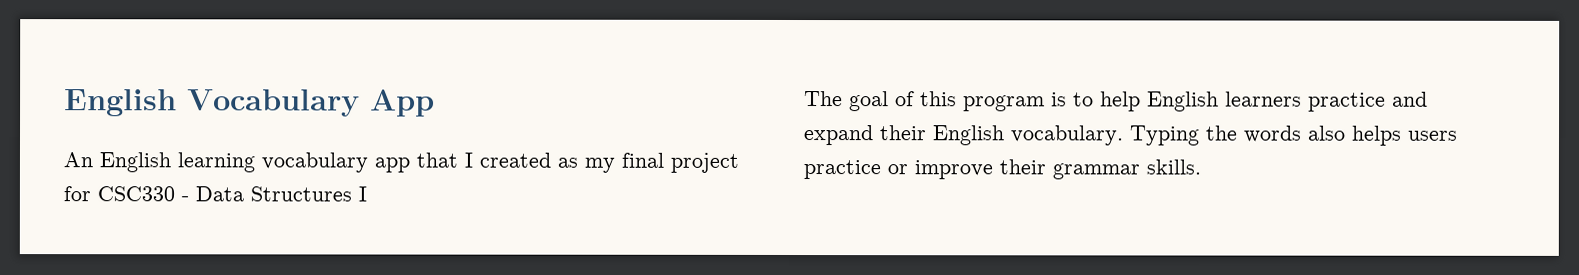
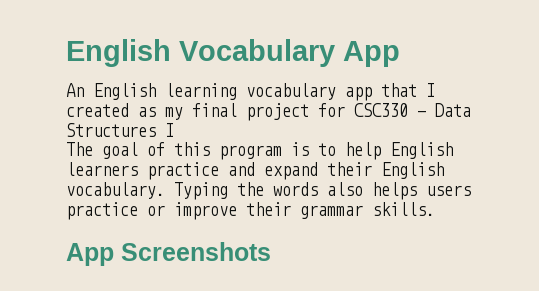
(1201, 167) none -> [66,242,271,266] // App Screenshots

